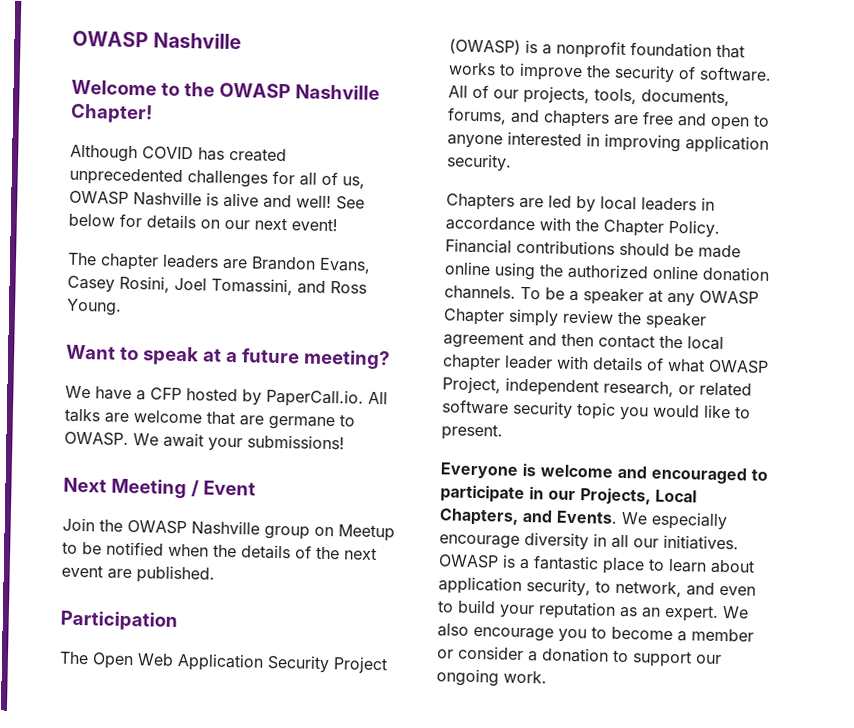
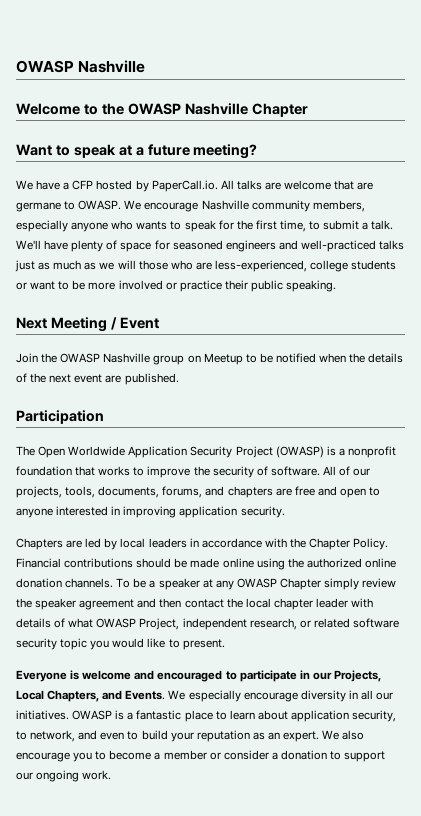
[70,103,153,124] [70,144,287,163] [69,167,365,189] [69,190,365,210] [68,213,338,232] [67,252,371,274] [67,275,367,296] [66,298,122,316] Chapter! // Although COVID has created unprecedented challenges for all of us, OWASP Nashville is alive and well! See below for details on our next event! // The chapter leaders are Brandon Evans, Casey Rosini, Joel Tomassini, and Ross Young. -> [251,103,308,117] Chapter
[163,432,345,452] await your submissions! -> [144,200,365,212] [16,220,394,232] [16,240,405,252] [15,260,397,272] [16,280,337,292] encourage Nashville community members, especially anyone who wants to speak for the first time, to submit a talk. We'll have plenty of space for seasoned engineers and well-practiced talks just as much as we will those who are less-experienced, college students or want to be more involved or practice their public speaking.
[137,653,174,666] Web -> [68,446,126,456] Worldwide

